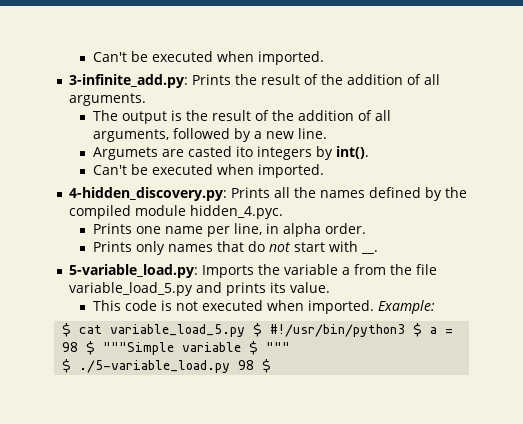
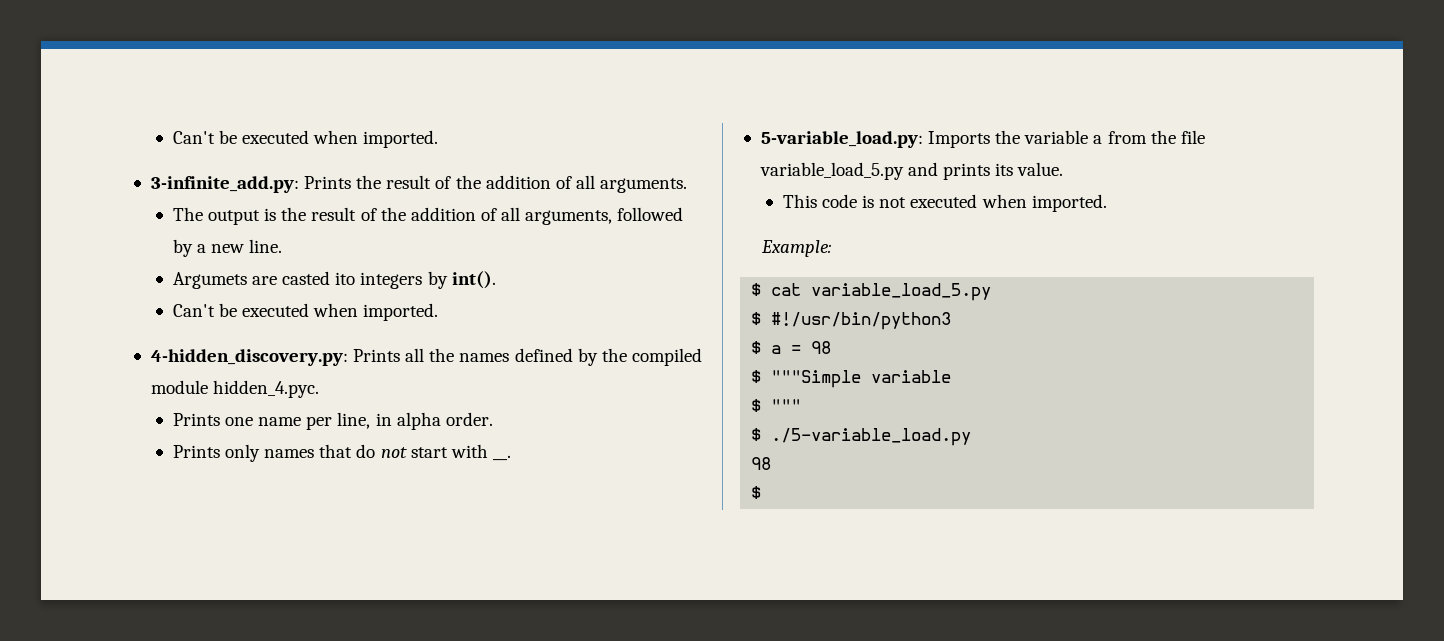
(374, 307) none -> (1107, 203) //
(246, 330) none -> (992, 292) //
(406, 330) none -> (952, 321) //
(79, 347) none -> (832, 347) //
(242, 347) none -> (952, 376) //
[238,360,255,370] 98 -> [751,457,772,470] // 98 //

